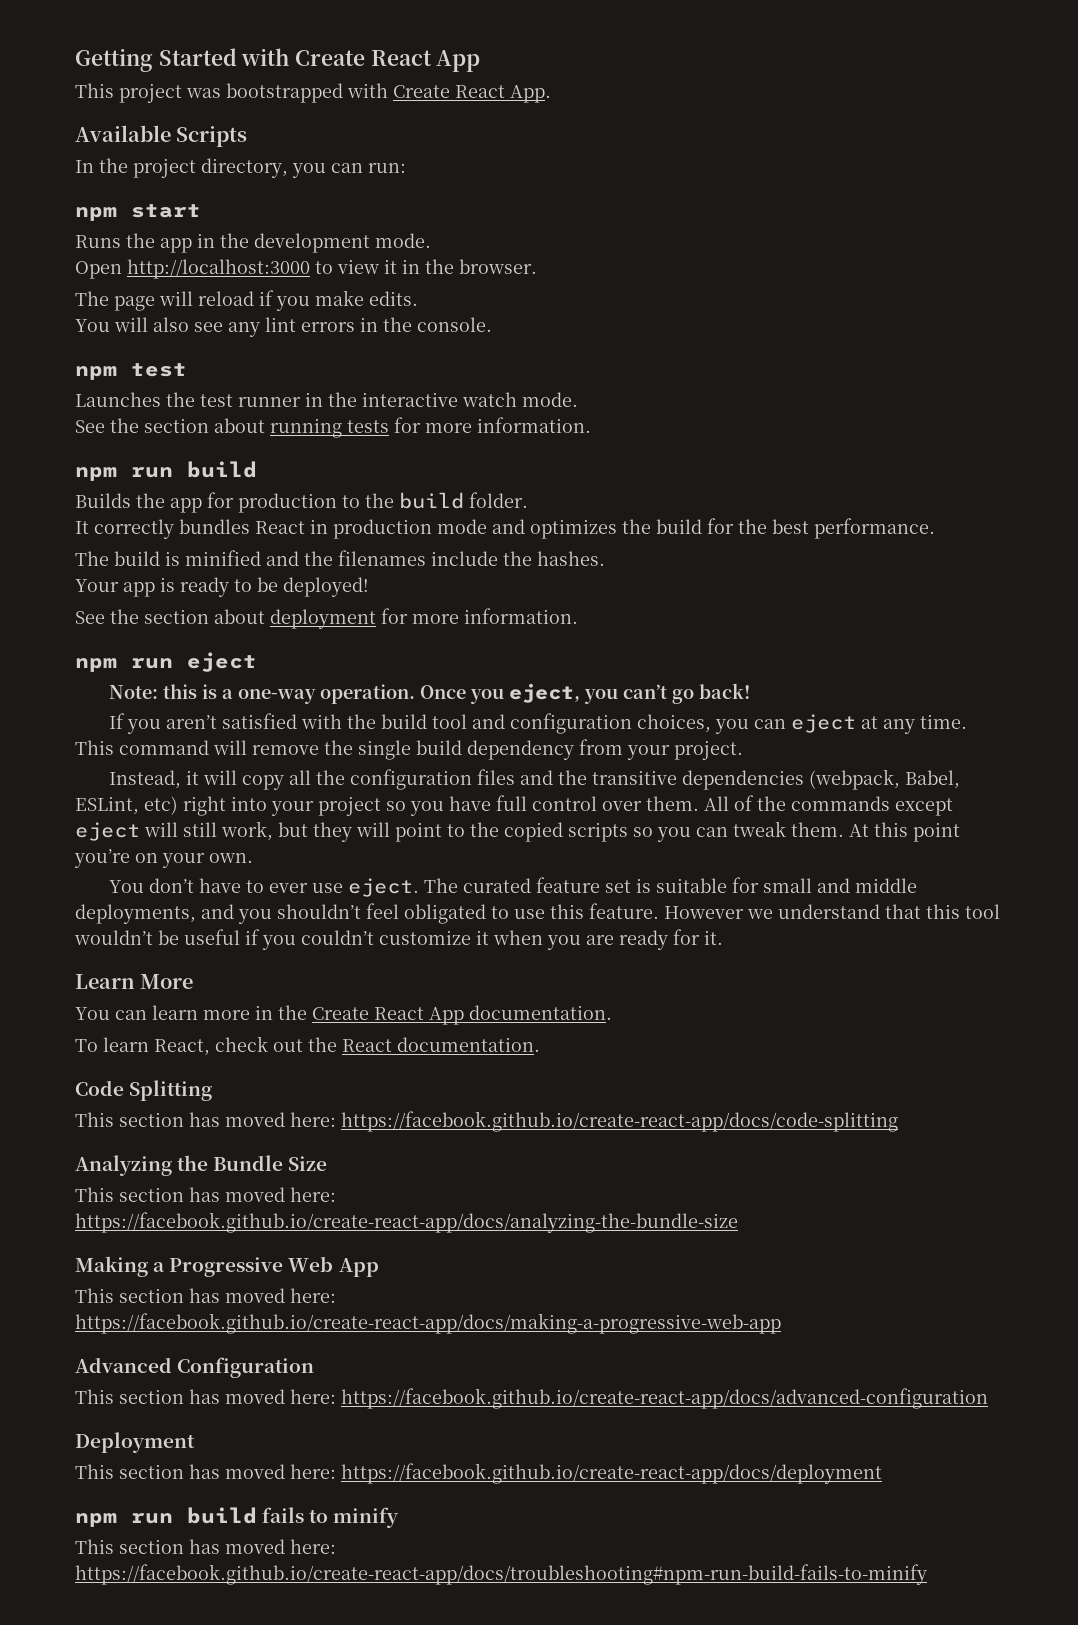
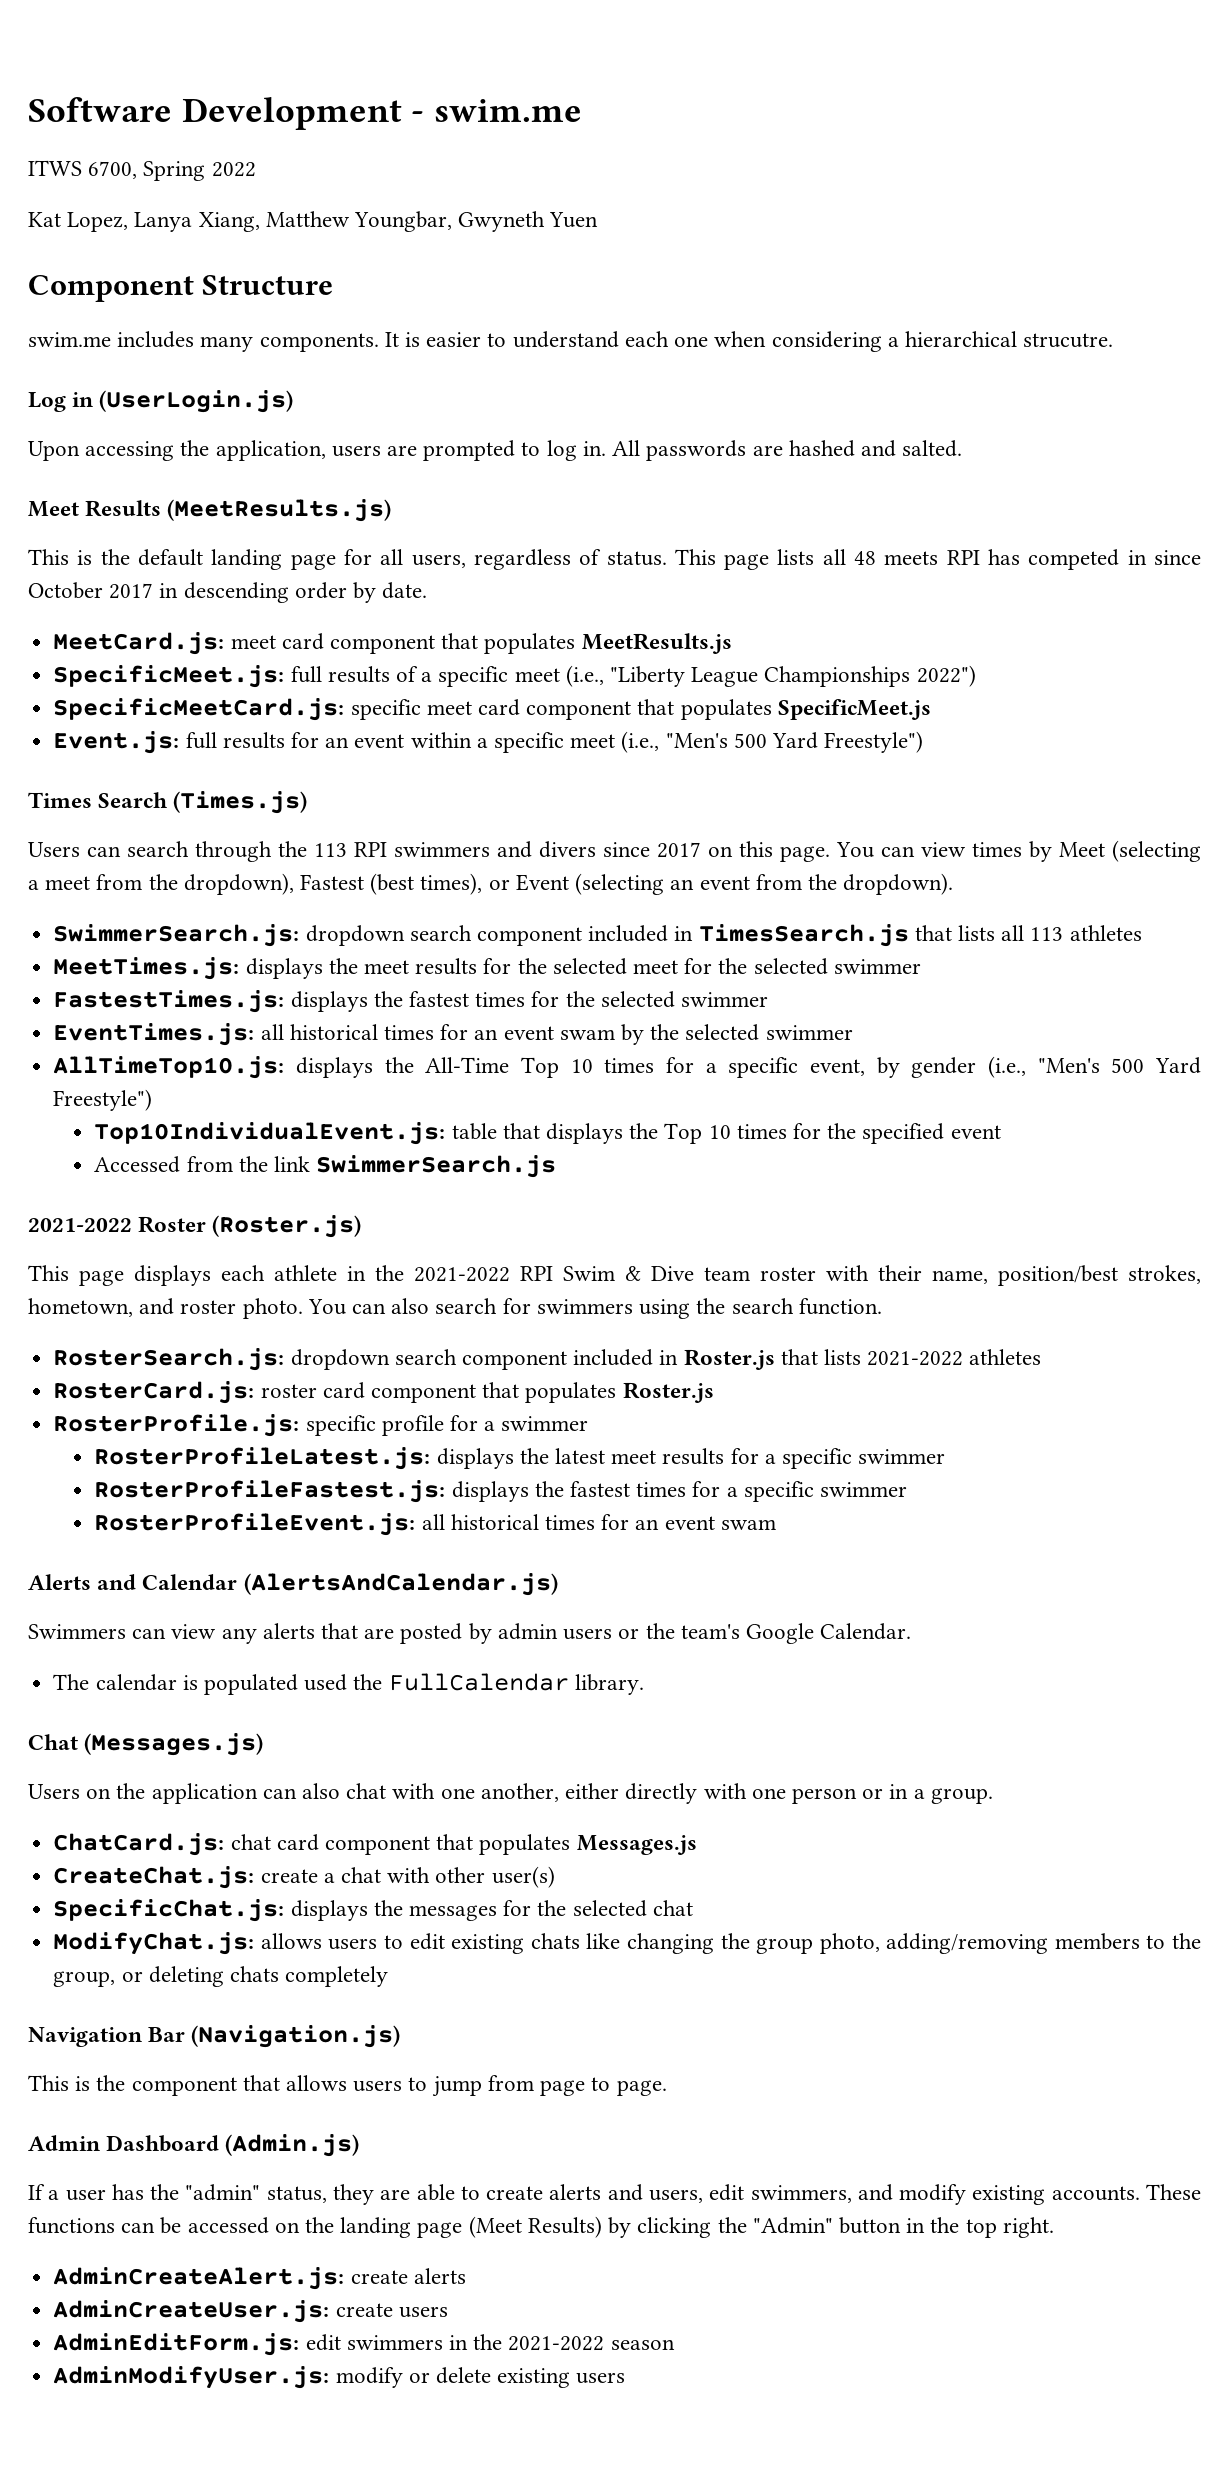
[75,48,481,72] [75,83,551,103] [75,125,248,147] [75,158,406,178] [75,204,201,221] [75,233,431,253] [75,259,537,279] [75,290,418,311] [75,317,492,337] [75,363,187,380] [75,392,578,407] [75,417,591,438] [75,461,257,481] [75,492,528,513] [75,518,935,539] [75,550,605,566] [75,577,369,597] [75,608,578,629] [75,652,257,672] [108,683,750,704] [108,713,967,734] [75,739,743,760] [108,769,960,790] [75,795,953,816] [75,821,960,842] [74,849,253,868] [108,877,917,897] [75,903,1000,924] [74,929,723,950] [75,974,194,989] [75,1005,612,1025] [75,1036,540,1056] [75,1080,213,1101] [75,1111,898,1132] [75,1155,328,1176] [75,1187,336,1202] [75,1212,738,1233] [75,1256,379,1277] [75,1288,336,1303] [75,1313,781,1334] [75,1357,315,1378] [75,1388,988,1409] [75,1432,195,1453] [75,1463,882,1484] [75,1507,400,1528] [75,1539,336,1554] [75,1564,927,1585] Getting Started with Create React App // This project was bootstrapped with Create React App. // Available Scripts // In the project directory, you can run: // npm start // Runs the app in the development mode. // Open http://localhost:3000 to view it in the browser. // The page will reload if you make edits. // You will also see any lint errors in the console. // npm test // Launches the test runner in the interactive watch mode. // See the section about running tests for more information. // npm run build // Builds the app for production to the build folder. // It correctly bundles React in production mode and optimizes the build for the best performance. // The build is minified and the filenames include the hashes. // Your app is ready to be deployed! // See the section about deployment for more information. // npm run eject // Note: this is a one-way operation. Once you eject, you can’t go back! // If you aren’t satisfied with the build tool and configuration choices, you can eject at any time. This command will remove the single build dependency from your project. // Instead, it will copy all the configuration files and the transitive dependencies (webpack, Babel, ESLint, etc) right into your project so you have full control over them. All of the commands except eject will still work, but they will point to the copied scripts so you can tweak them. At this point you’re on your own. // You don’t have to ever use eject. The curated feature set is suitable for small and middle deployments, and you shouldn’t feel obligated to use this feature. However we understand that this tool wouldn’t be useful if you couldn’t customize it when you are ready for it. // Learn More // You can learn more in the Create React App documentation. // To learn React, check out the React documentation. // Code Splitting // This section has moved here: https://facebook.github.io/create-react-app/docs/code-splitting // Analyzing the Bundle Size // This section has moved here: https://facebook.github.io/create-react-app/docs/analyzing-the-bundle-size // Making a Progressive Web App // This section has moved here: https://facebook.github.io/create-react-app/docs/making-a-progressive-web-app // Advanced Configuration // This section has moved here: https://facebook.github.io/create-react-app/docs/advanced-configuration // Deployment // This section has moved here: https://facebook.github.io/create-react-app/docs/deployment // npm run build fails to minify // This section has moved here: https://facebook.github.io/create-react-app/docs/troubleshooting#npm-run-build-fails-to-minify -> [28,97,583,130] [28,160,256,181] [28,211,599,232] [28,275,334,302] [28,331,1114,352] [28,390,294,413] [28,440,963,461] [28,499,392,522] [28,549,1201,570] [28,582,428,603] [53,632,732,655] [53,665,976,688] [53,698,931,721] [53,731,924,754] [28,791,308,814] [28,840,1201,862] [28,873,954,895] [53,924,1142,947] [53,957,921,980] [53,990,768,1013] [53,1023,853,1046] [53,1056,1202,1079] [53,1089,153,1111] [94,1122,1001,1145] [94,1155,557,1178] [28,1215,362,1238] [28,1265,1201,1286] [28,1298,882,1319] [53,1348,1042,1371] [53,1381,714,1404] [53,1414,589,1437] [94,1447,946,1470] [94,1480,907,1503] [94,1513,776,1536] [28,1573,558,1596] [28,1623,912,1644] [53,1673,644,1695] [28,1733,264,1756] [28,1783,993,1804] [53,1833,697,1856] [53,1866,555,1889] [53,1899,693,1922] [53,1932,1201,1955] [53,1966,389,1987] [28,2025,401,2048] [28,2075,667,2097] [28,2134,360,2157] [28,2184,1202,2205] [28,2216,1054,2238] [53,2267,466,2290] [53,2300,448,2323] [53,2333,675,2356] [53,2366,626,2389] Software Development - swim.me // ITWS 6700, Spring 2022 // Kat Lopez, Lanya Xiang, Matthew Youngbar, Gwyneth Yuen // Component Structure // swim.me includes many components. It is easier to understand each one when considering a hierarchical strucutre. // Log in (UserLogin.js) // Upon accessing the application, users are prompted to log in. All passwords are hashed and salted. // Meet Results (MeetResults.js) // This is the default landing page for all users, regardless of status. This page lists all 48 meets RPI has competed in since October 2017 in descending order by date. // MeetCard.js: meet card component that populates MeetResults.js // SpecificMeet.js: full results of a specific meet (i.e., "Liberty League Championships 2022") // SpecificMeetCard.js: specific meet card component that populates SpecificMeet.js // Event.js: full results for an event within a specific meet (i.e., "Men's 500 Yard Freestyle") // Times Search (Times.js) // Users can search through the 113 RPI swimmers and divers since 2017 on this page. You can view times by Meet (selecting a meet from the dropdown), Fastest (best times), or Event (selecting an event from the dropdown). // SwimmerSearch.js: dropdown search component included in TimesSearch.js that lists all 113 athletes // MeetTimes.js: displays the meet results for the selected meet for the selected swimmer // FastestTimes.js: displays the fastest times for the selected swimmer // EventTimes.js: all historical times for an event swam by the selected swimmer // AllTimeTop10.js: displays the All-Time Top 10 times for a specific event, by gender (i.e., "Men's 500 Yard Freestyle") // Top10IndividualEvent.js: table that displays the Top 10 times for the specified event // Accessed from the link SwimmerSearch.js // 2021-2022 Roster (Roster.js) // This page displays each athlete in the 2021-2022 RPI Swim & Dive team roster with their name, position/best strokes, hometown, and roster photo. You can also search for swimmers using the search function. // RosterSearch.js: dropdown search component included in Roster.js that lists 2021-2022 athletes // RosterCard.js: roster card component that populates Roster.js // RosterProfile.js: specific profile for a swimmer // RosterProfileLatest.js: displays the latest meet results for a specific swimmer // RosterProfileFastest.js: displays the fastest times for a specific swimmer // RosterProfileEvent.js: all historical times for an event swam // Alerts and Calendar (AlertsAndCalendar.js) // Swimmers can view any alerts that are posted by admin users or the team's Google Calendar. // The calendar is populated used the FullCalendar library. // Chat (Messages.js) // Users on the application can also chat with one another, either directly with one person or in a group. // ChatCard.js: chat card component that populates Messages.js // CreateChat.js: create a chat with other user(s) // SpecificChat.js: displays the messages for the selected chat // ModifyChat.js: allows users to edit existing chats like changing the group photo, adding/removing members to the group, or deleting chats completely // Navigation Bar (Navigation.js) // This is the component that allows users to jump from page to page. // Admin Dashboard (Admin.js) // If a user has the "admin" status, they are able to create alerts and users, edit swimmers, and modify existing accounts. These functions can be accessed on the landing page (Meet Results) by clicking the "Admin" button in the top right. // AdminCreateAlert.js: create alerts // AdminCreateUser.js: create users // AdminEditForm.js: edit swimmers in the 2021-2022 season // AdminModifyUser.js: modify or delete existing users

